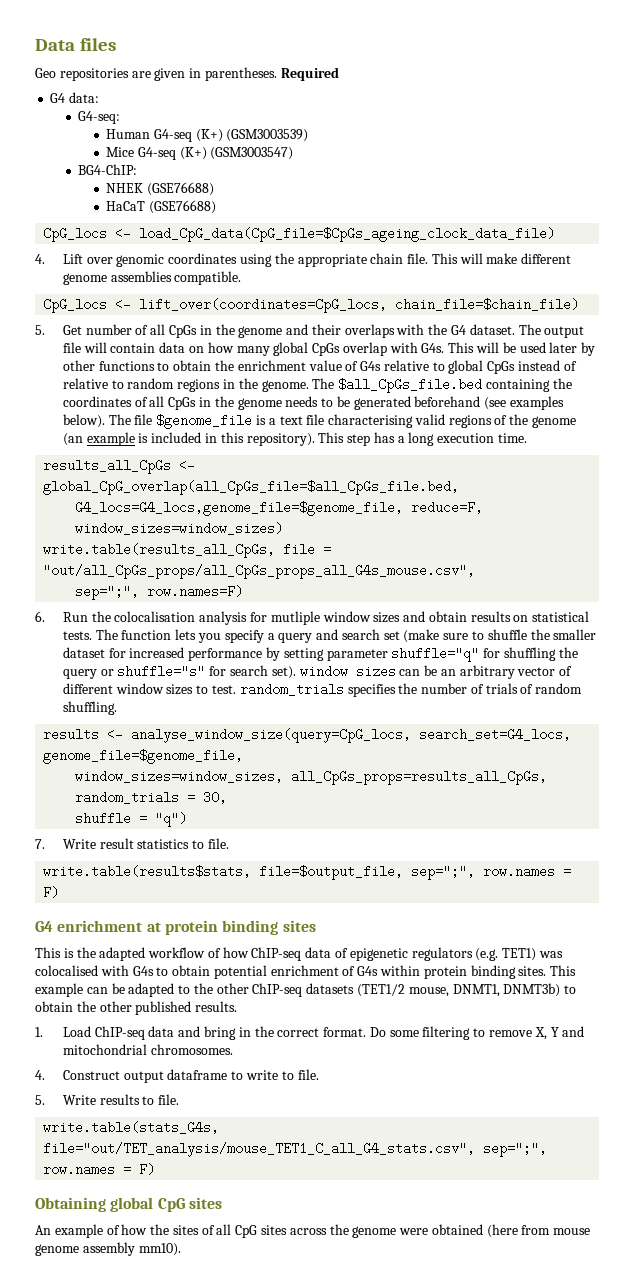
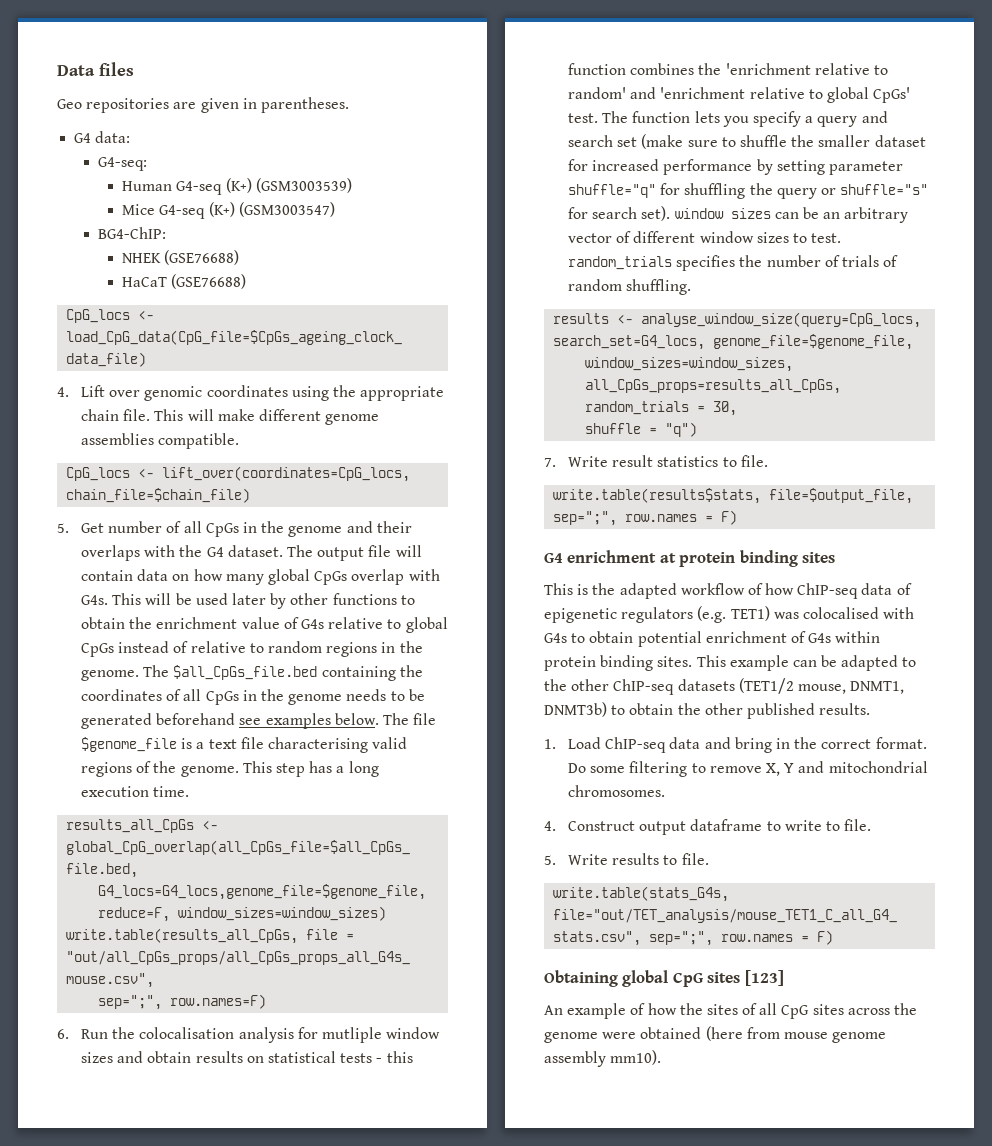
[280,67,339,81] Required -> (349, 105) none
[484,396,564,410] [62,414,105,428] (see examples below). -> [239,713,379,729] see examples below.
[531,416,576,428] [62,432,315,446] genome (an example is included in this repository). -> [180,766,239,777] genome.
[62,631,92,640] tests. -> [340,1051,413,1063] [568,63,889,75] [568,87,911,103] [568,113,599,123] tests - this function combines the 'enrichment relative to random' and 'enrichment relative to global CpGs' test.
(222, 1203) none -> [744,970,784,986] [123]

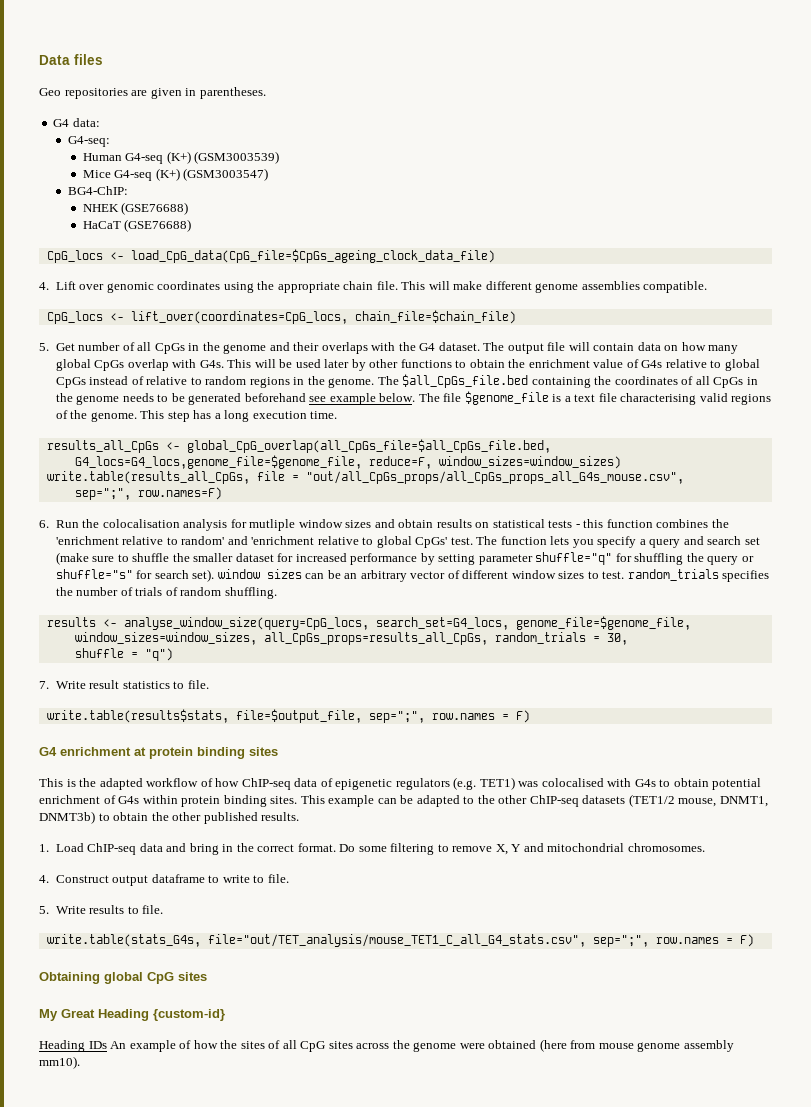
[265,713,331,729] examples -> [329,393,376,405] example
[744,970,784,986] [123] // -> [39,1009,225,1021] [39,1040,107,1052] // My Great Heading {custom-id} // Heading IDs

